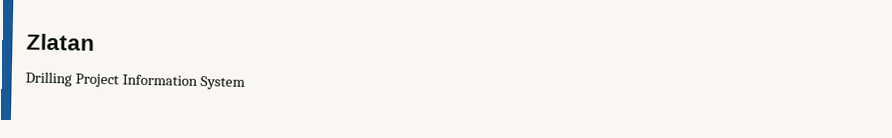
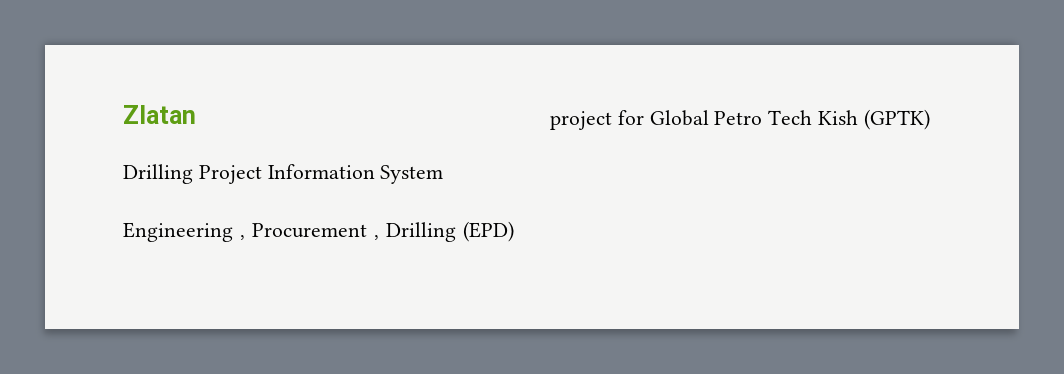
(245, 83) none -> [123,221,514,242] [550,109,930,130] // Engineering , Procurement , Drilling (EPD) project for Global Petro Tech Kish (GPTK)

